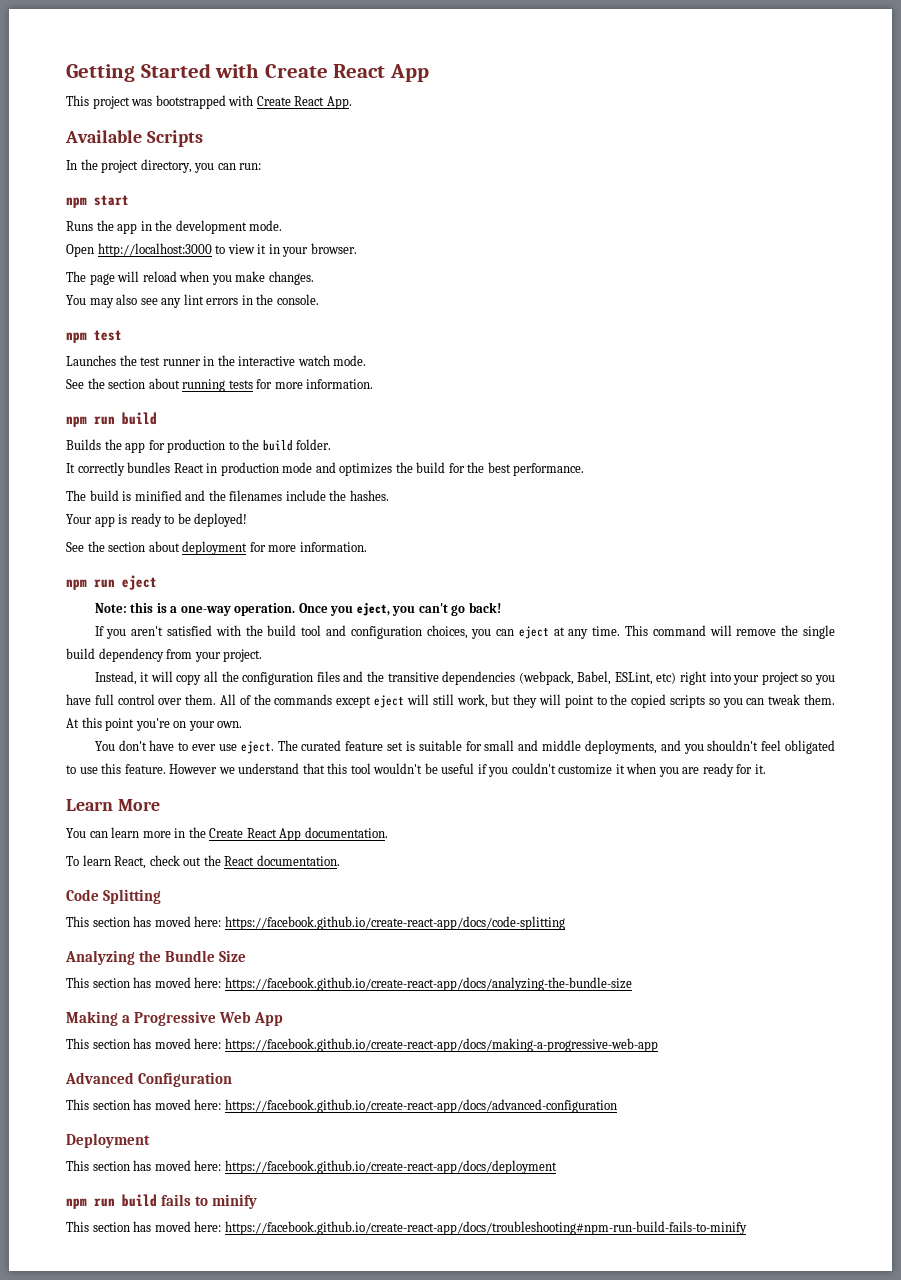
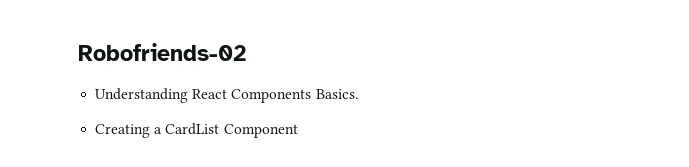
[66,63,429,82] [66,95,352,109] [65,130,203,147] [66,159,262,173] [66,195,129,208] [66,220,283,234] [66,243,357,257] [66,271,314,285] [66,294,319,308] [66,330,122,343] [66,355,367,366] [66,378,374,392] [66,412,157,427] [66,439,332,453] [66,462,585,476] [66,490,389,501] [66,513,248,527] [66,541,367,555] [66,575,157,590] [94,602,501,616] [94,625,835,639] [66,648,263,662] [94,671,835,685] [66,694,835,708] [66,717,243,731] [94,740,835,754] [66,763,766,777] [66,799,160,811] [66,827,388,841] [66,855,340,869] [66,889,162,904] [66,916,565,930] [65,950,247,965] [66,977,632,991] [66,1011,284,1026] [66,1038,658,1052] [65,1072,233,1087] [66,1099,617,1113] [66,1133,150,1148] [66,1160,557,1174] [66,1194,258,1209] [66,1221,747,1235] Getting Started with Create React App // This project was bootstrapped with Create React App. // Available Scripts // In the project directory, you can run: // npm start // Runs the app in the development mode. // Open http://localhost:3000 to view it in your browser. // The page will reload when you make changes. // You may also see any lint errors in the console. // npm test // Launches the test runner in the interactive watch mode. // See the section about running tests for more information. // npm run build // Builds the app for production to the build folder. // It correctly bundles React in production mode and optimizes the build for the best performance. // The build is minified and the filenames include the hashes. // Your app is ready to be deployed! // See the section about deployment for more information. // npm run eject // Note: this is a one-way operation. Once you eject, you can't go back! // If you aren't satisfied with the build tool and configuration choices, you can eject at any time. This command will remove the single build dependency from your project. // Instead, it will copy all the configuration files and the transitive dependencies (webpack, Babel, ESLint, etc) right into your project so you have full control over them. All of the commands except eject will still work, but they will point to the copied scripts so you can tweak them. At this point you're on your own. // You don't have to ever use eject. The curated feature set is suitable for small and middle deployments, and you shouldn't feel obligated to use this feature. However we understand that this tool wouldn't be useful if you couldn't customize it when you are ready for it. // Learn More // You can learn more in the Create React App documentation. // To learn React, check out the React documentation. // Code Splitting // This section has moved here: https://facebook.github.io/create-react-app/docs/code-splitting // Analyzing the Bundle Size // This section has moved here: https://facebook.github.io/create-react-app/docs/analyzing-the-bundle-size // Making a Progressive Web App // This section has moved here: https://facebook.github.io/create-react-app/docs/making-a-progressive-web-app // Advanced Configuration // This section has moved here: https://facebook.github.io/create-react-app/docs/advanced-configuration // Deployment // This section has moved here: https://facebook.github.io/create-react-app/docs/deployment // npm run build fails to minify // This section has moved here: https://facebook.github.io/create-react-app/docs/troubleshooting#npm-run-build-fails-to-minify -> [78,43,246,61] [95,88,358,103] [95,123,298,138] Robofriends-02 // Understanding React Components Basics. // Creating a CardList Component

